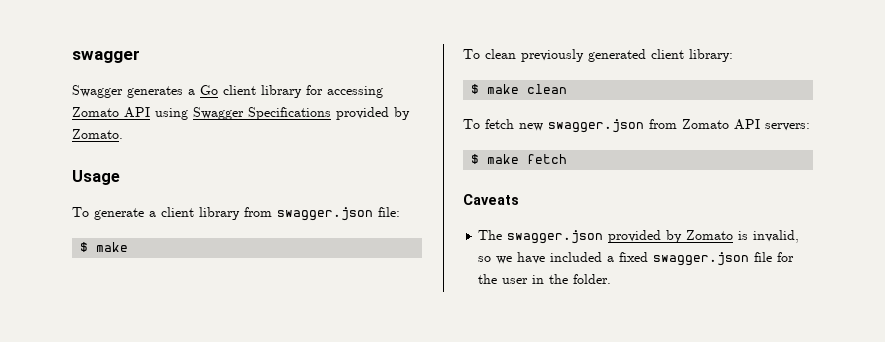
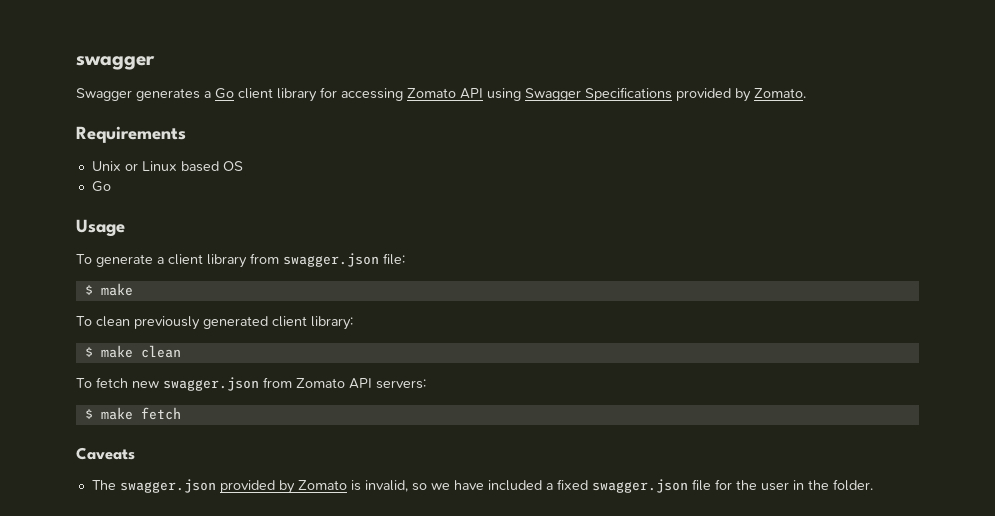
(123, 134) none -> [76,126,186,143] [91,161,243,172] [91,181,111,192] // Requirements // Unix or Linux based OS // Go

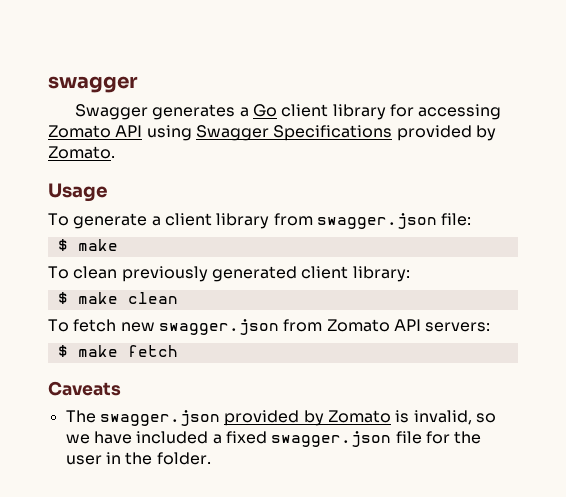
[76,126,186,143] [91,161,243,172] [91,181,111,192] // Requirements // Unix or Linux based OS // Go -> (115, 152) none

